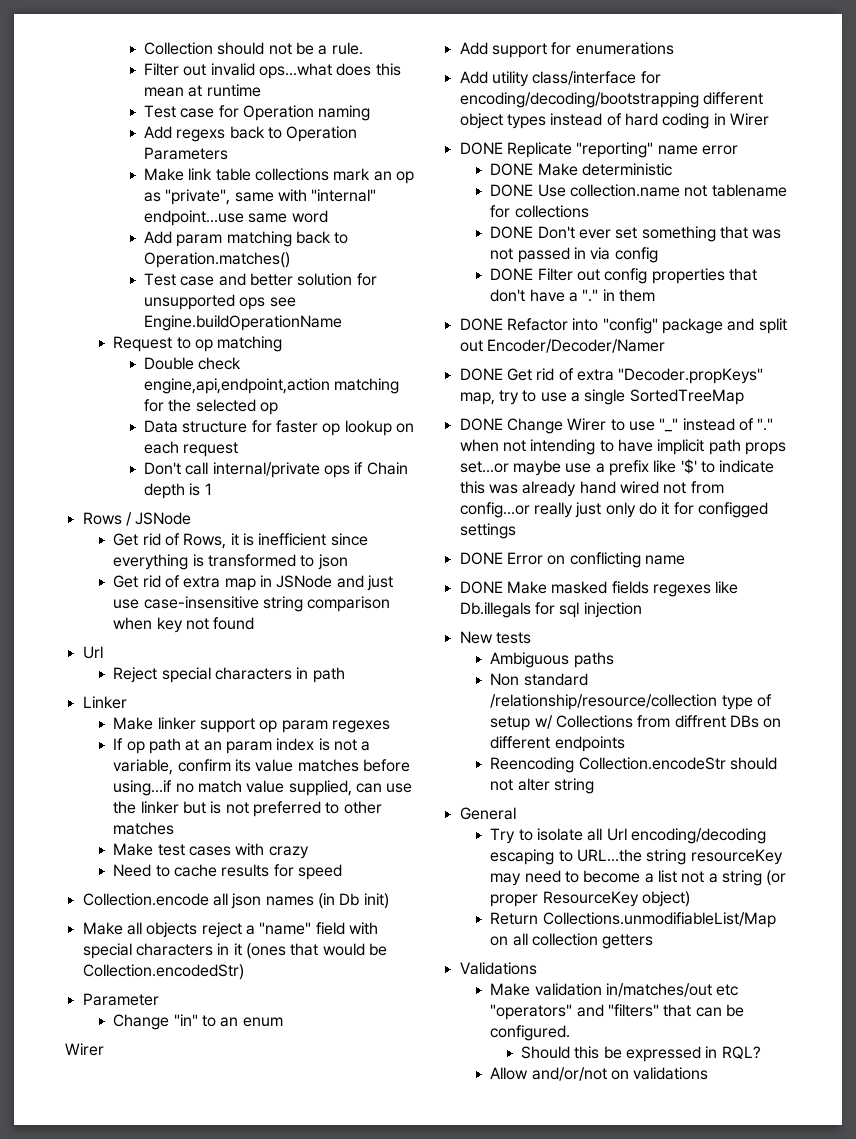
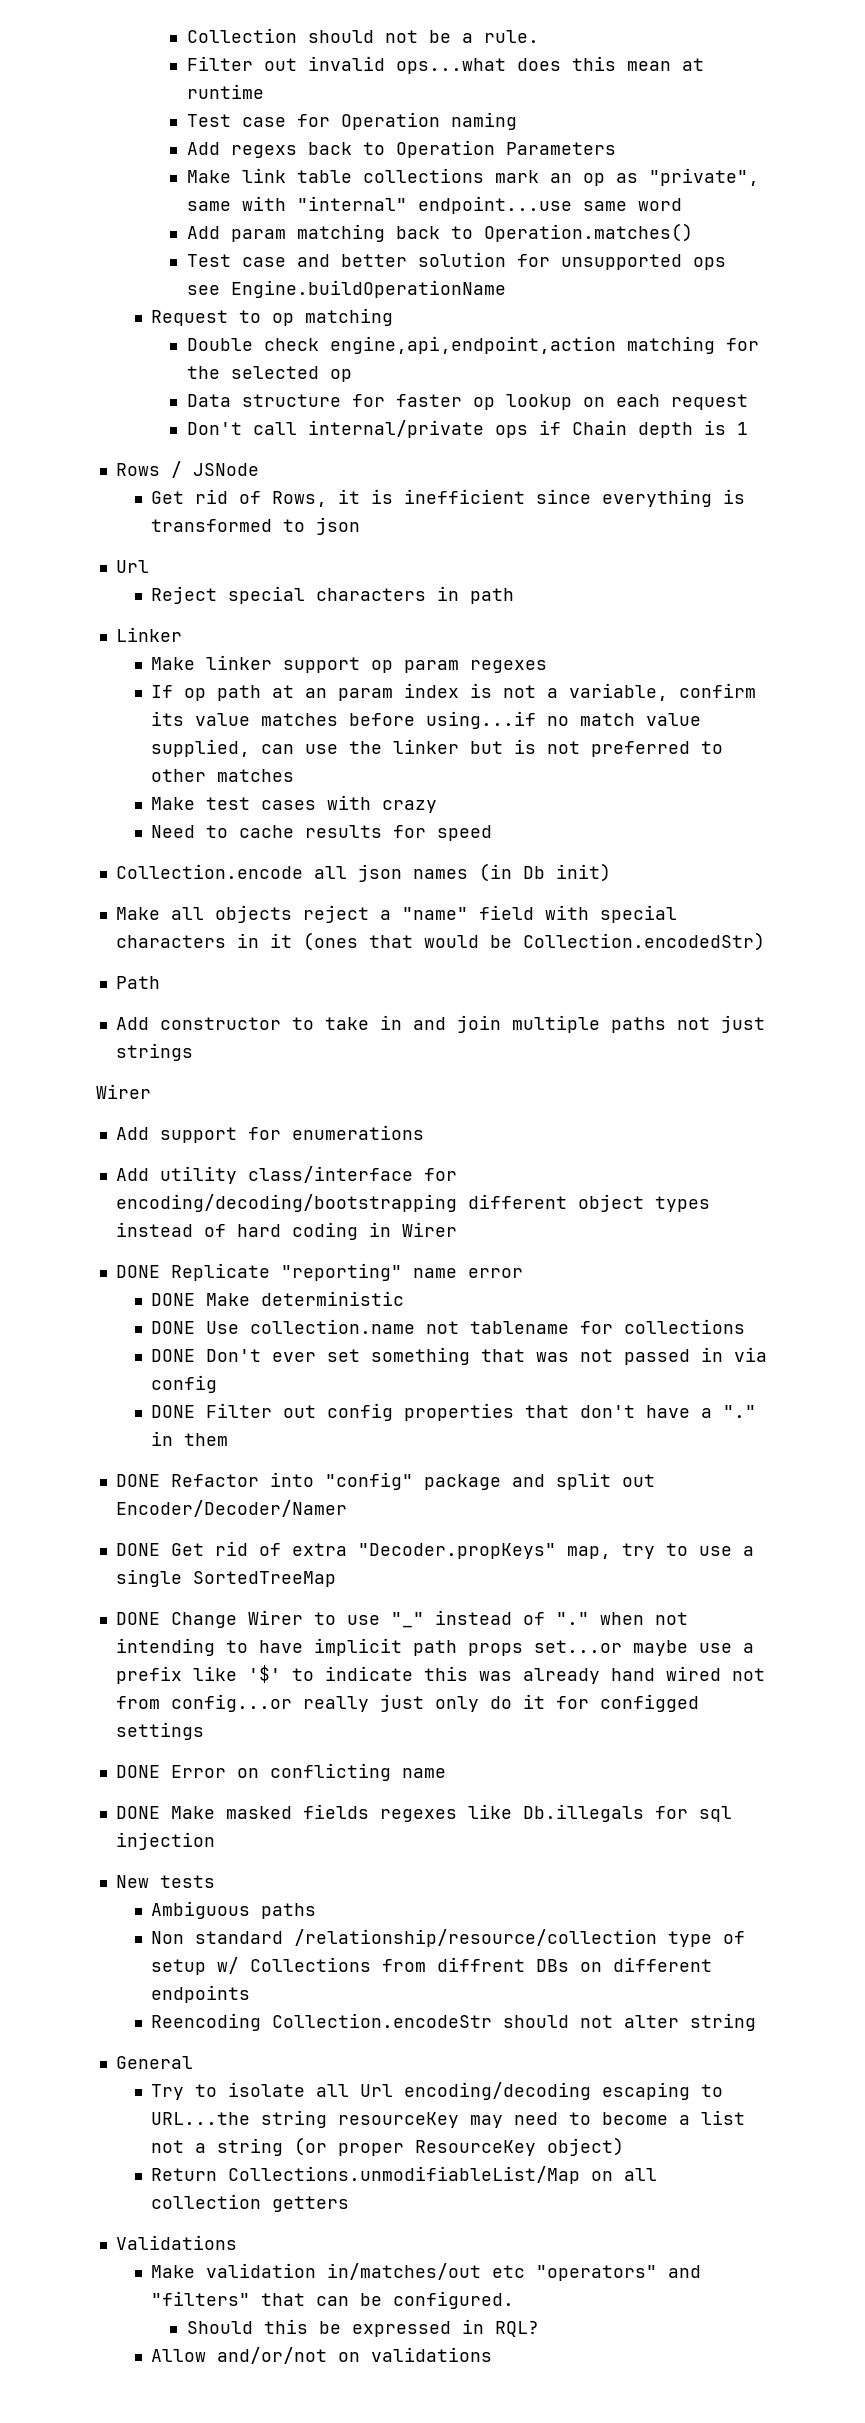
[113,575,393,591] [113,596,391,612] [113,617,255,633] // Get rid of extra map in JSNode and just use case-insensitive string comparison when key not found -> (361, 526) none
[82,993,159,1006] [113,1014,283,1030] Parameter // Change "in" to an enum -> [115,976,160,989] [115,1015,765,1033] [115,1043,193,1061] Path // Add constructor to take in and join multiple paths not just strings

